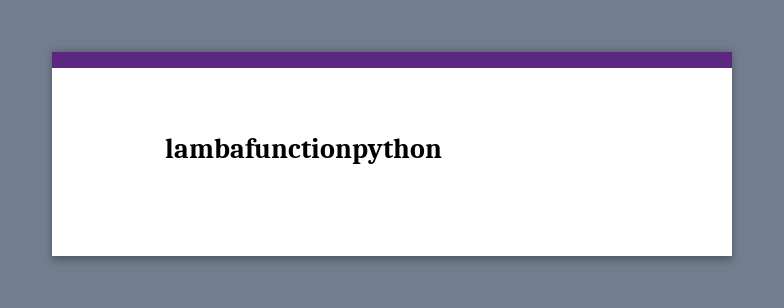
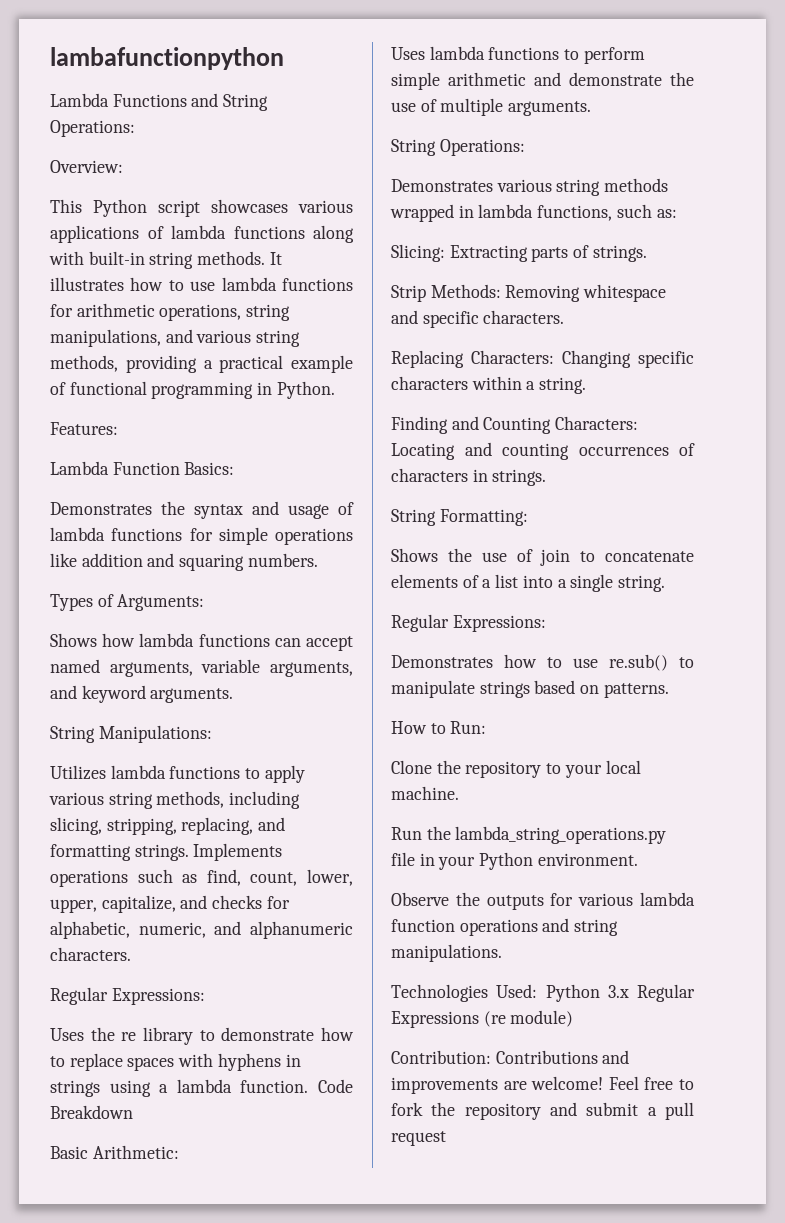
(442, 151) none -> [50,93,269,111] [50,120,135,137] [50,160,123,173] [50,199,353,217] [50,225,354,243] [49,251,282,269] [50,277,353,291] [50,303,291,321] [50,329,301,347] [50,355,353,373] [50,381,335,399] [50,422,118,435] [50,461,235,475] [50,501,354,519] [50,527,353,545] [50,553,318,571] [50,594,205,611] [50,633,353,651] [50,659,353,677] [50,685,234,703] [50,725,212,743] [50,765,305,783] [49,791,301,809] [50,817,286,835] [50,843,283,861] [50,869,353,887] [50,895,290,913] [50,921,353,939] [50,947,131,961] [50,987,205,1005] [50,1027,354,1045] [50,1053,301,1071] [50,1079,353,1097] [50,1105,133,1119] [50,1145,179,1159] [391,46,645,64] [391,72,694,90] [391,98,592,116] [391,139,525,156] [391,178,669,196] [390,204,677,222] [391,244,647,262] [391,284,667,302] [391,310,565,328] [391,350,694,368] [391,376,587,394] [391,416,639,434] [391,442,695,460] [391,468,547,486] [391,509,528,526] [391,548,694,566] [391,574,666,592] [391,614,546,632] [391,654,694,671] [391,680,669,698] [391,721,487,734] [391,760,641,778] [391,786,459,800] [391,826,667,844] [391,852,638,870] [391,892,695,910] [391,918,619,936] [391,944,502,962] [391,984,695,1002] [391,1010,574,1028] [391,1050,630,1064] [391,1076,694,1094] [391,1102,694,1120] [391,1131,446,1146] // Lambda Functions and String Operations: // Overview: // This Python script showcases various applications of lambda functions along with built-in string methods. It illustrates how to use lambda functions for arithmetic operations, string manipulations, and various string methods, providing a practical example of functional programming in Python. // Features: // Lambda Function Basics: // Demonstrates the syntax and usage of lambda functions for simple operations like addition and squaring numbers. // Types of Arguments: // Shows how lambda functions can accept named arguments, variable arguments, and keyword arguments. // String Manipulations: // Utilizes lambda functions to apply various string methods, including slicing, stripping, replacing, and formatting strings. Implements operations such as find, count, lower, upper, capitalize, and checks for alphabetic, numeric, and alphanumeric characters. // Regular Expressions: // Uses the re library to demonstrate how to replace spaces with hyphens in strings using a lambda function. Code Breakdown // Basic Arithmetic: // Uses lambda functions to perform simple arithmetic and demonstrate the use of multiple arguments. // String Operations: // Demonstrates various string methods wrapped in lambda functions, such as: // Slicing: Extracting parts of strings. // Strip Methods: Removing whitespace and specific characters. // Replacing Characters: Changing specific characters within a string. // Finding and Counting Characters: Locating and counting occurrences of characters in strings. // String Formatting: // Shows the use of join to concatenate elements of a list into a single string. // Regular Expressions: // Demonstrates how to use re.sub() to manipulate strings based on patterns. // How to Run: // Clone the repository to your local machine. // Run the lambda_string_operations.py file in your Python environment. // Observe the outputs for various lambda function operations and string manipulations. // Technologies Used: Python 3.x Regular Expressions (re module) // Contribution: Contributions and improvements are welcome! Feel free to fork the repository and submit a pull request

